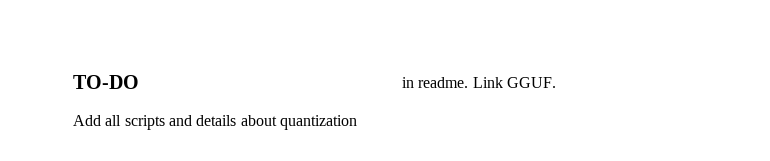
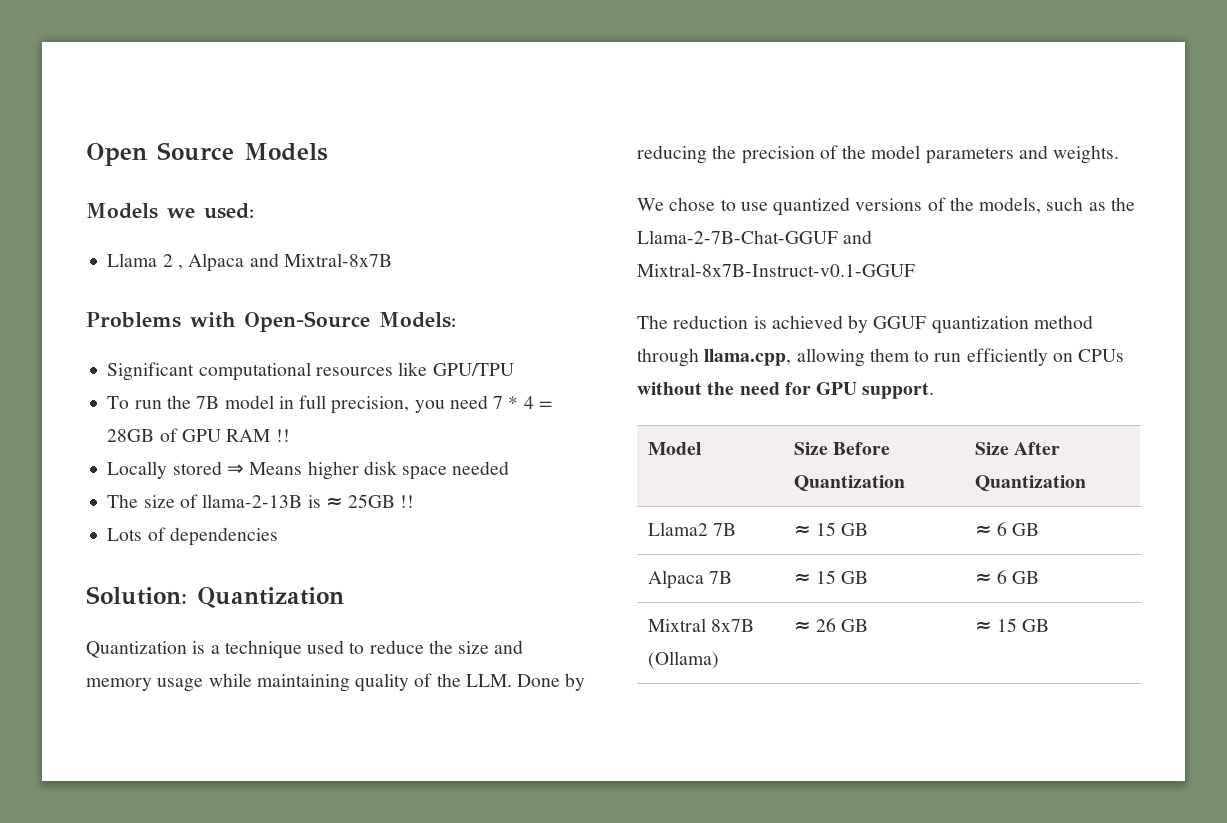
[73,75,139,89] [73,115,357,130] [402,77,556,88] TO-DO // Add all scripts and details about quantization in readme. Link GGUF. -> [86,142,328,166] [86,203,254,219] [107,253,392,272] [86,311,456,332] [107,362,514,381] [107,395,552,414] [107,428,290,442] [107,461,510,480] [107,494,415,508] [107,527,278,546] [86,586,344,608] [86,640,524,659] [86,673,586,692] [637,145,1120,164] [637,197,1135,216] [637,230,873,244] [637,263,915,277] [637,315,1093,334] [637,348,1125,367] [637,382,935,399] [647,442,701,455] [793,442,891,455] [793,475,905,491] [974,442,1061,455] [974,475,1086,491] [647,522,737,536] [793,522,869,536] [974,522,1040,536] [647,570,733,589] [793,570,869,584] [974,570,1040,584] [647,618,755,632] [647,651,719,669] [793,618,869,632] [974,618,1050,632] Open Source Models // Models we used: // Llama 2 , Alpaca and Mixtral-8x7B // Problems with Open-Source Models: // Significant computational resources like GPU/TPU // To run the 7B model in full precision, you need 7 * 4 = 28GB of GPU RAM !! // Locally stored ⇒ Means higher disk space needed // The size of llama-2-13B is ≈ 25GB !! // Lots of dependencies // Solution: Quantization // Quantization is a technique used to reduce the size and memory usage while maintaining quality of the LLM. Done by reducing the precision of the model parameters and weights. // We chose to use quantized versions of the models, such as the Llama-2-7B-Chat-GGUF and Mixtral-8x7B-Instruct-v0.1-GGUF // The reduction is achieved by GGUF quantization method through llama.cpp, allowing them to run efficiently on CPUs without the need for GPU support. // Model | Size Before Quantization | Size After Quantization // Llama2 7B | ≈ 15 GB | ≈ 6 GB // Alpaca 7B | ≈ 15 GB | ≈ 6 GB // Mixtral 8x7B (Ollama) | ≈ 26 GB | ≈ 15 GB

